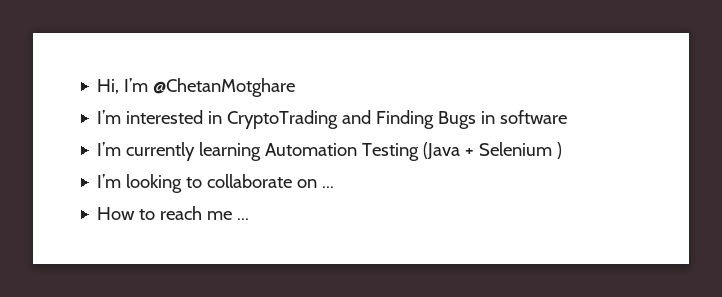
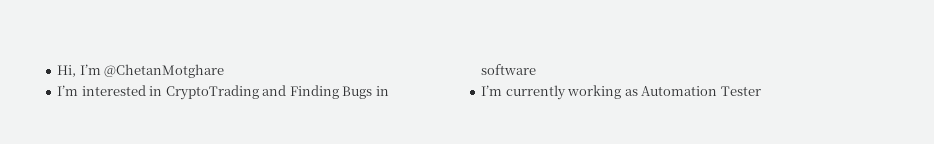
[199,142,563,161] [97,174,335,193] [97,206,250,220] learning Automation Testing (Java + Selenium ) // I’m looking to collaborate on ... // How to reach me ... -> [567,85,761,99] working as Automation Tester

